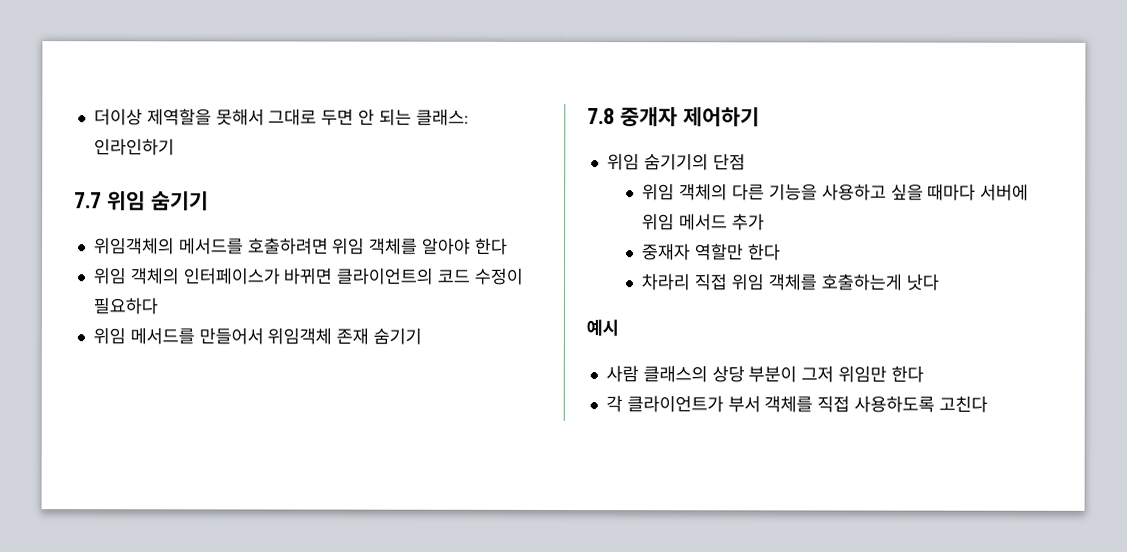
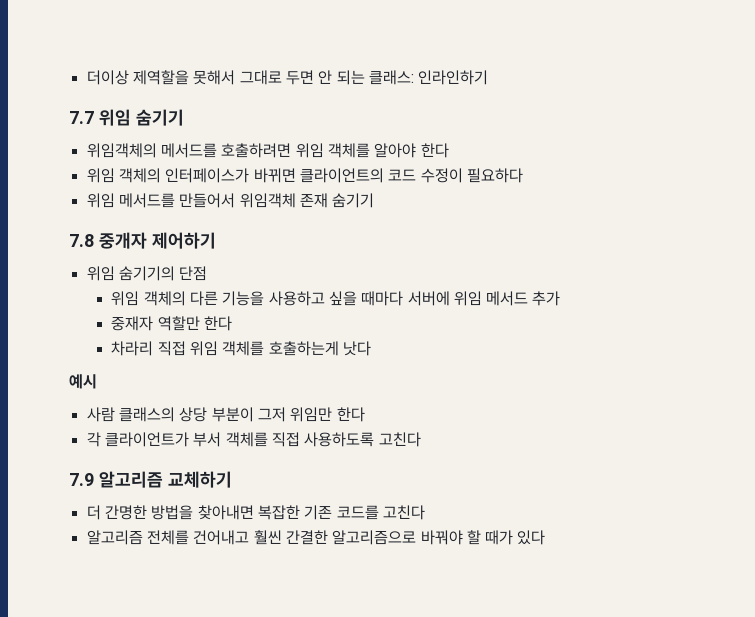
(988, 404) none -> [69,471,232,488] [86,505,425,520] [86,530,546,545] // 7.9 알고리즘 교체하기 // 더 간명한 방법을 찾아내면 복잡한 기존 코드를 고친다 // 알고리즘 전체를 건어내고 훨씬 간결한 알고리즘으로 바꿔야 할 때가 있다

